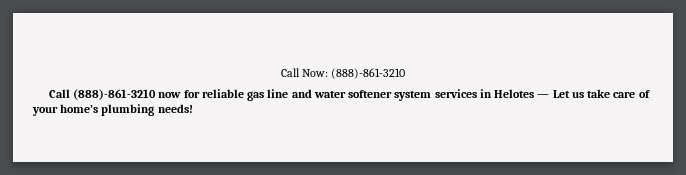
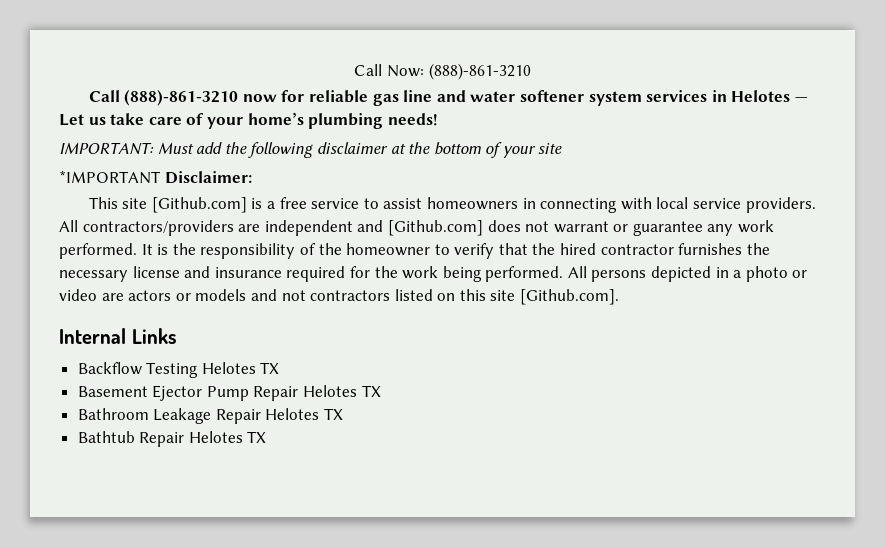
(193, 108) none -> [59,142,563,158] [59,170,252,184] [88,197,816,213] [59,220,775,236] [59,243,770,259] [59,266,808,282] [59,289,620,305] [59,328,176,344] [77,362,280,378] [77,385,381,401] [77,408,344,424] [77,431,267,447] // IMPORTANT: Must add the following disclaimer at the bottom of your site // *IMPORTANT Disclaimer: // This site [Github.com] is a free service to assist homeowners in connecting with local service providers. All contractors/providers are independent and [Github.com] does not warrant or guarantee any work performed. It is the responsibility of the homeowner to verify that the hired contractor furnishes the necessary license and insurance required for the work being performed. All persons depicted in a photo or video are actors or models and not contractors listed on this site [Github.com]. // Internal Links // Backflow Testing Helotes TX // Basement Ejector Pump Repair Helotes TX // Bathroom Leakage Repair Helotes TX // Bathtub Repair Helotes TX

